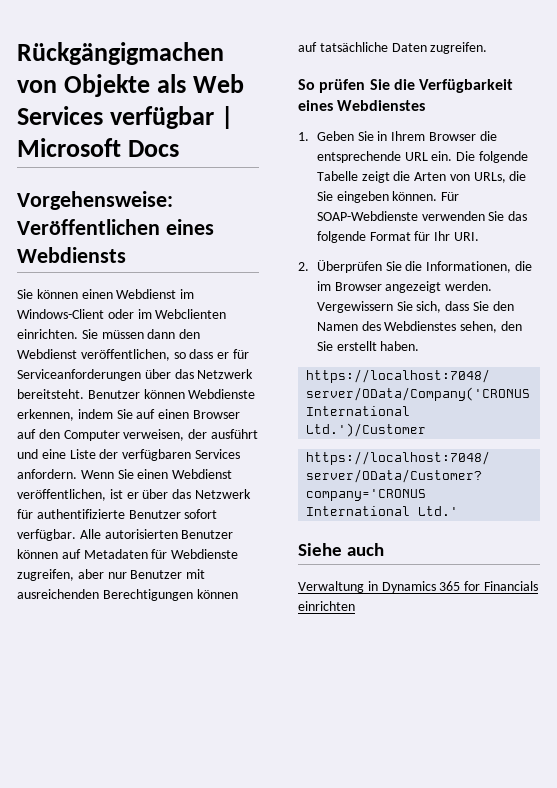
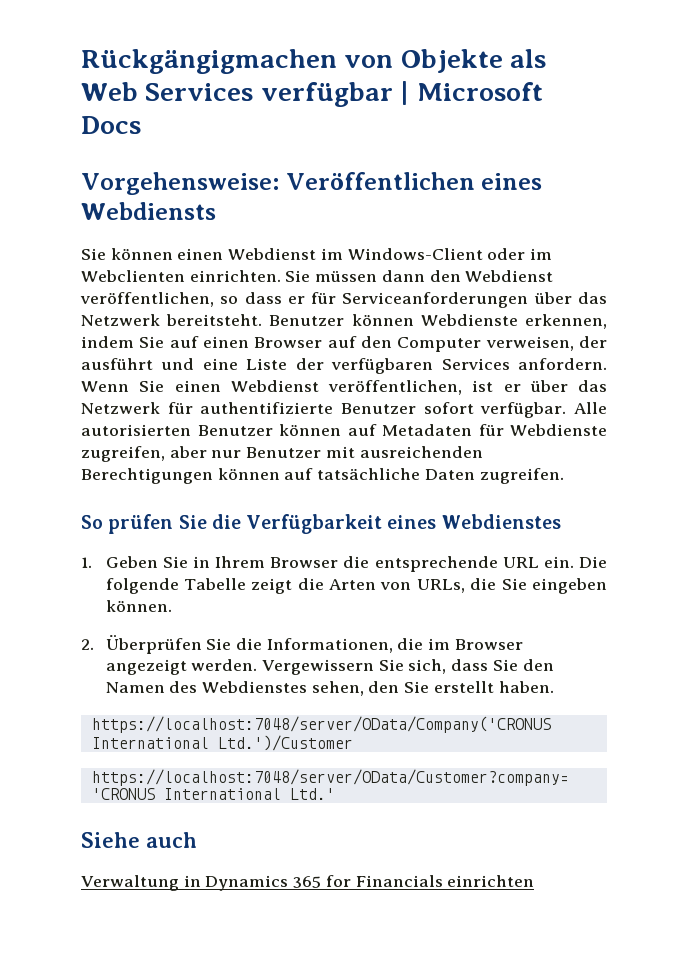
[441,192,460,201] [316,211,528,221] [316,231,479,243] Für SOAP-Webdienste verwenden Sie das folgende Format für Ihr URI. -> (172, 606) none

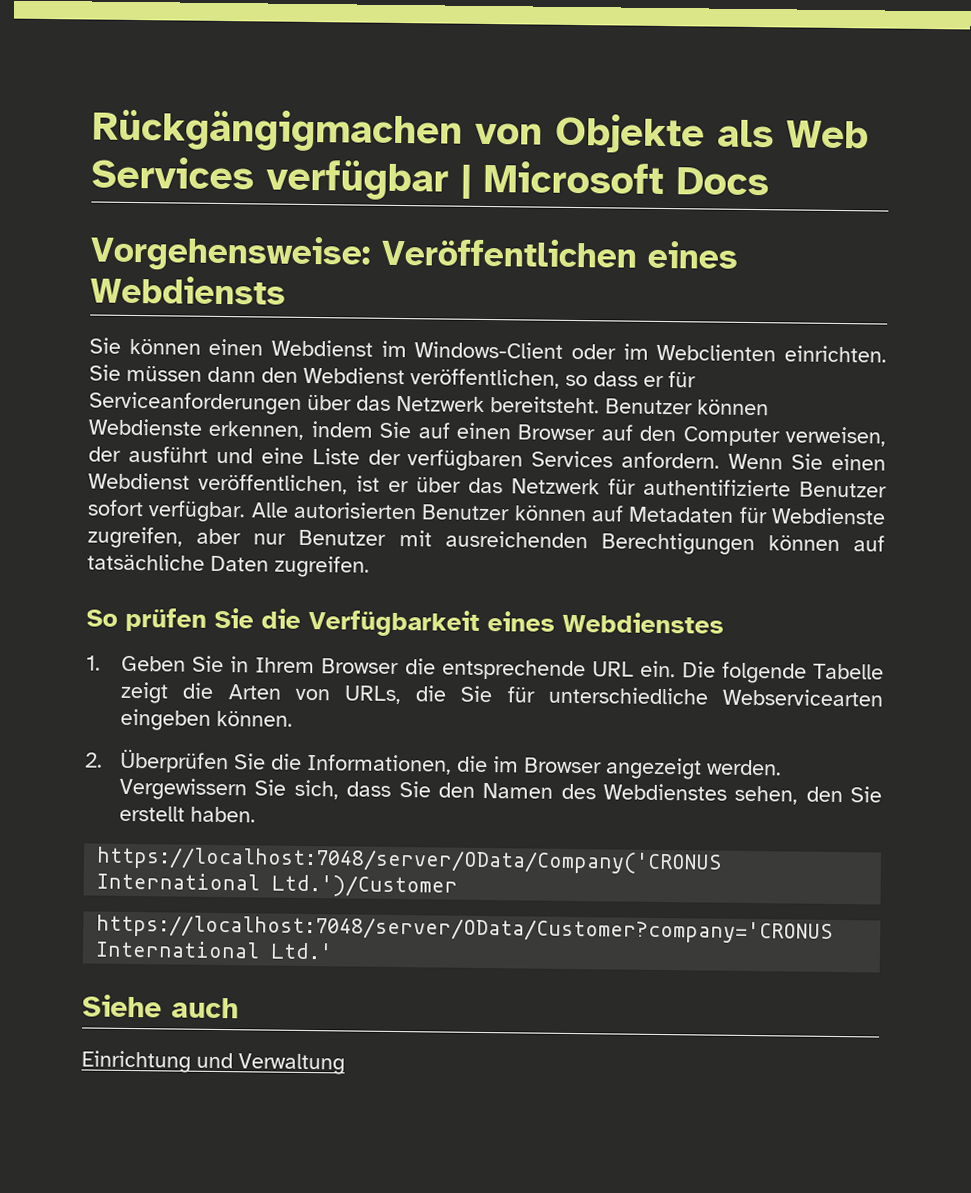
(527, 584) none -> [506,686,884,707] für unterschiedliche Webservicearten
[81,875,535,891] Verwaltung in Dynamics 365 for Financials einrichten -> [81,1050,345,1075] Einrichtung und Verwaltung

